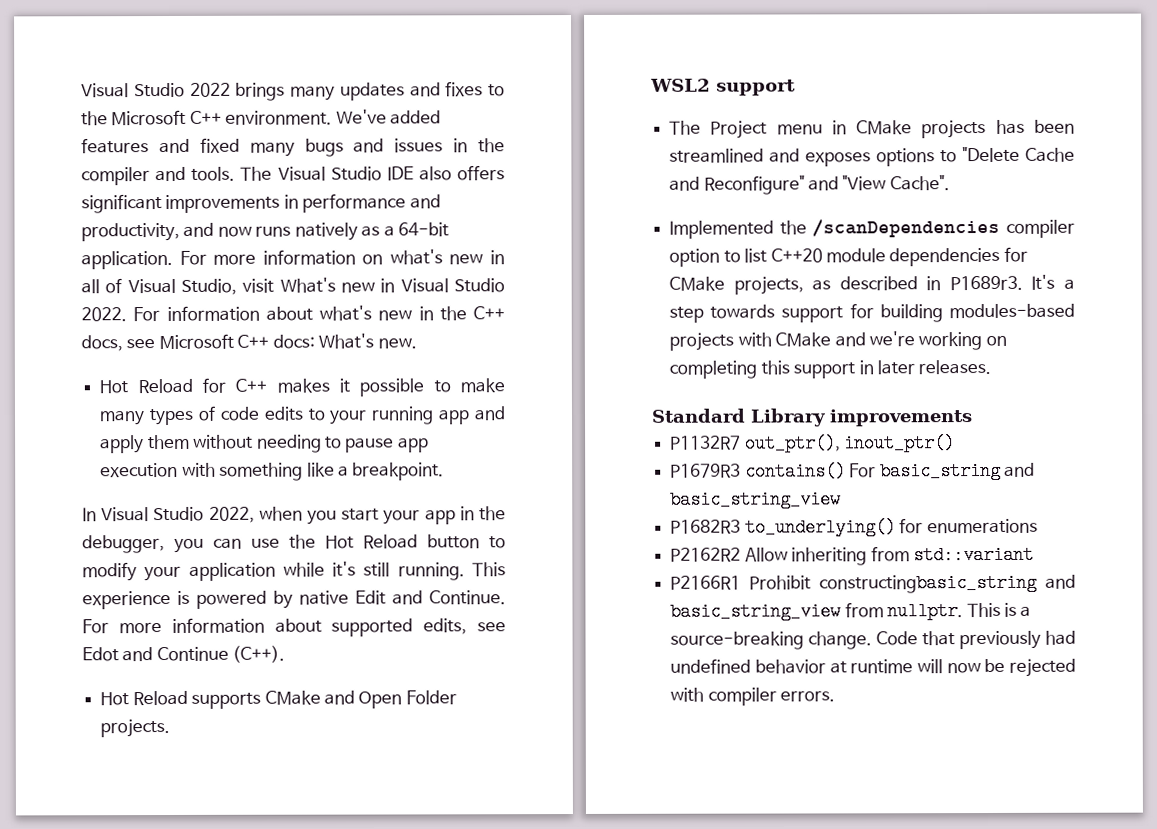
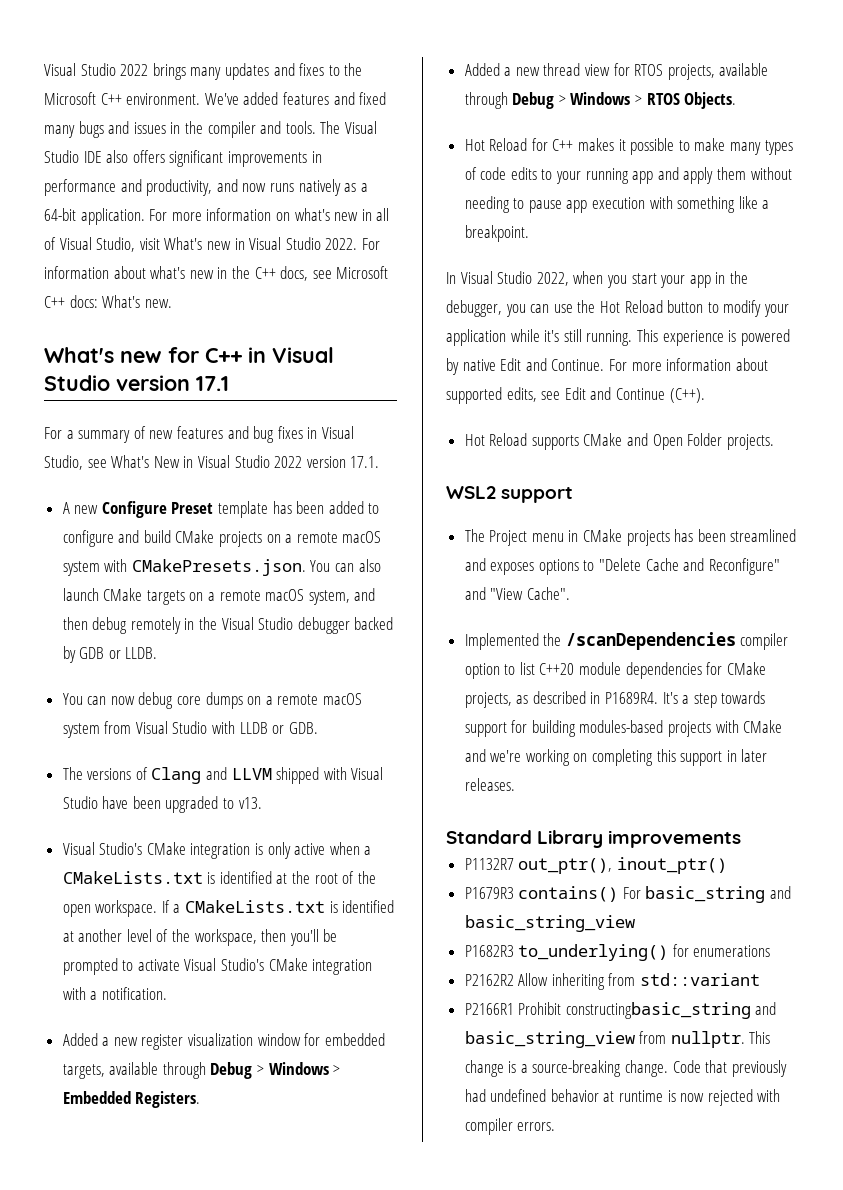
(417, 343) none -> [44,347,334,363] [44,375,229,391] [44,426,354,443] [44,455,380,470] [62,501,380,518] [62,530,382,547] [62,559,381,576] [62,588,376,605] [62,617,394,634] [62,646,158,663] [62,692,362,709] [62,721,318,738] [62,767,384,784] [62,796,262,813] [62,842,372,859] [62,871,376,884] [62,900,395,917] [62,929,338,946] [62,958,373,975] [62,987,167,1000] [62,1033,385,1050] [62,1062,341,1079] [62,1091,201,1108] [464,63,769,80] [464,92,737,109] // What's new for C++ in Visual Studio version 17.1 // For a summary of new features and bug fixes in Visual Studio, see What's New in Visual Studio 2022 version 17.1. // A new Configure Preset template has been added to configure and build CMake projects on a remote macOS system with CMakePresets.json. You can also launch CMake targets on a remote macOS system, and then debug remotely in the Visual Studio debugger backed by GDB or LLDB. // You can now debug core dumps on a remote macOS system from Visual Studio with LLDB or GDB. // The versions of Clang and LLVM shipped with Visual Studio have been upgraded to v13. // Visual Studio's CMake integration is only active when a CMakeLists.txt is identified at the root of the open workspace. If a CMakeLists.txt is identified at another level of the workspace, then you'll be prompted to activate Visual Studio's CMake integration with a notification. // Added a new register visualization window for embedded targets, available through Debug > Windows > Embedded Registers. // Added a new thread view for RTOS projects, available through Debug > Windows > RTOS Objects.
[82,647,119,662] Edot -> [564,387,586,400] Edit
[949,275,1023,291] P1689r3. -> [605,692,659,704] P1689R4.
(1001, 610) none -> [464,1060,504,1077] change
[916,658,1006,674] will now be -> [667,1090,705,1102] is now

